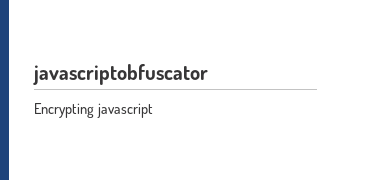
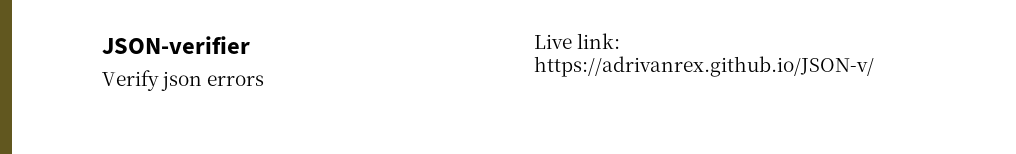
[33,64,208,85] [34,103,153,118] javascriptobfuscator // Encrypting javascript -> [102,36,250,54] [102,70,265,91] [534,33,621,49] [534,56,874,77] JSON-verifier // Verify json errors // Live link: https://adrivanrex.github.io/JSON-v/

